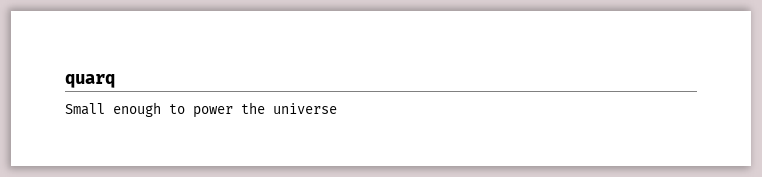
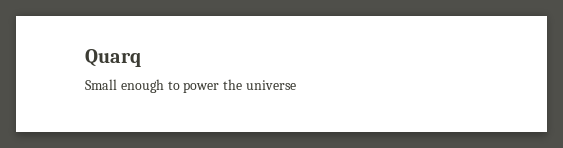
[65,74,115,88] quarq -> [85,49,141,67] Quarq

